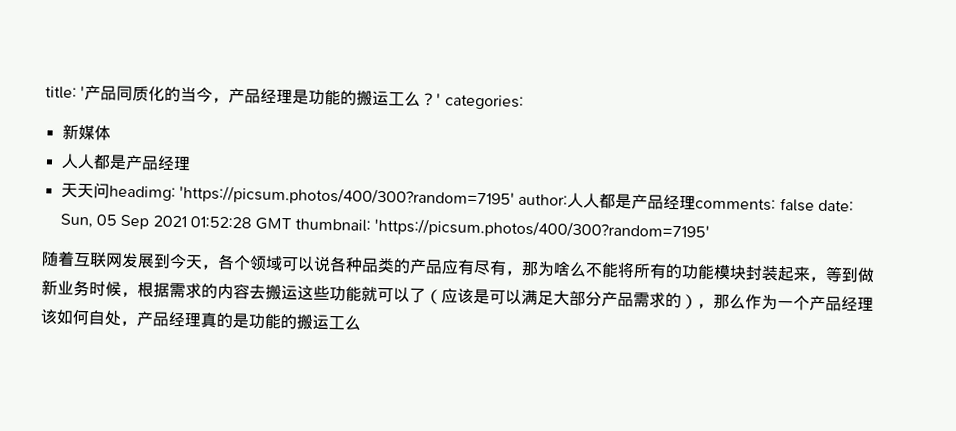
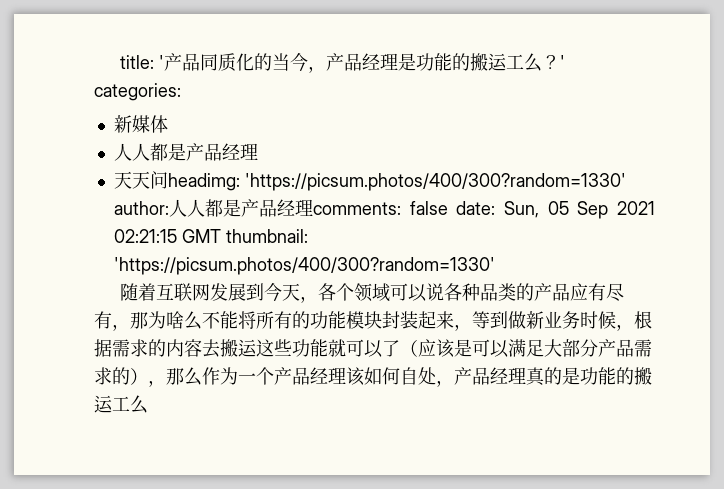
[178,184,515,208] 'https://picsum.photos/400/300?random=7195' -> [244,173,626,191] 'https://picsum.photos/400/300?random=1330'
[189,216,252,229] 01:52:28 -> [113,229,177,243] 02:21:15
[373,217,710,241] 'https://picsum.photos/400/300?random=7195' -> [113,257,495,275] 'https://picsum.photos/400/300?random=1330'

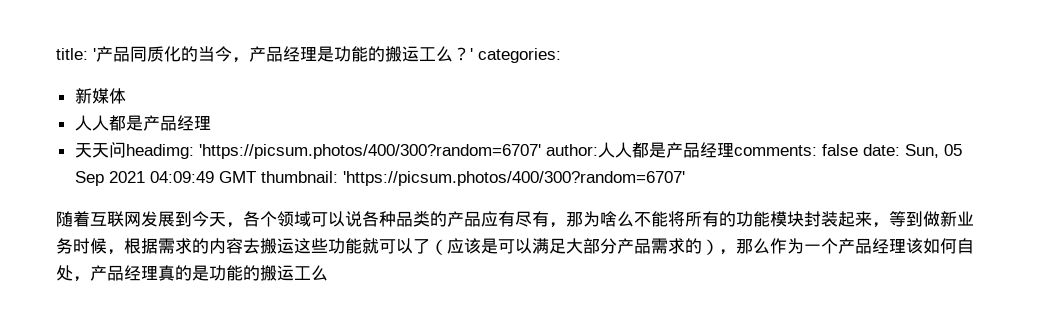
[244,173,626,191] 'https://picsum.photos/400/300?random=1330' -> [198,144,541,159] 'https://picsum.photos/400/300?random=6707'
[113,229,177,243] 02:21:15 -> [149,171,214,183] 04:09:49
[113,257,495,275] 'https://picsum.photos/400/300?random=1330' -> [342,171,685,186] 'https://picsum.photos/400/300?random=6707'

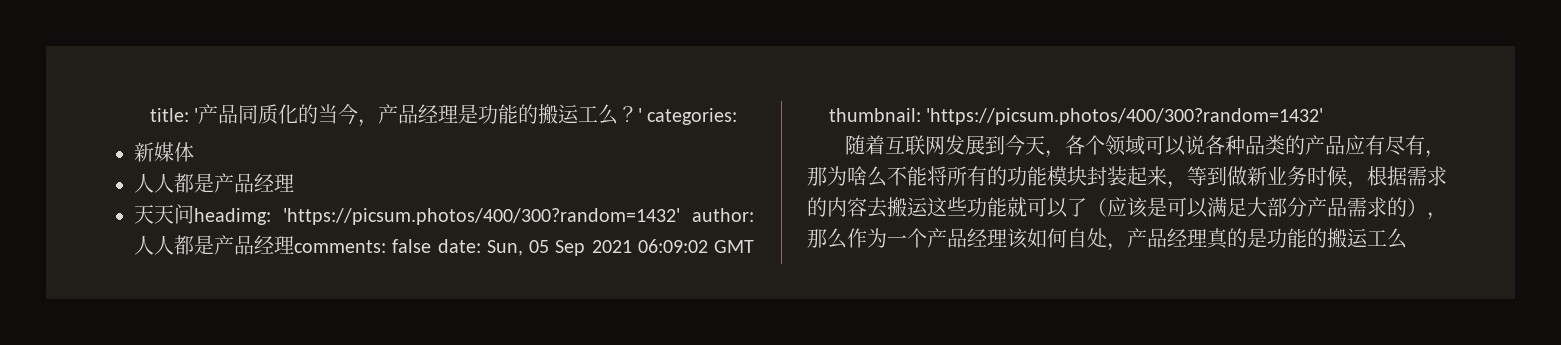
[198,144,541,159] 'https://picsum.photos/400/300?random=6707' -> [283,208,680,225] 'https://picsum.photos/400/300?random=1432'
[149,171,214,183] 04:09:49 -> [637,239,708,253] 06:09:02
[342,171,685,186] 'https://picsum.photos/400/300?random=6707' -> [926,108,1324,125] 'https://picsum.photos/400/300?random=1432'

